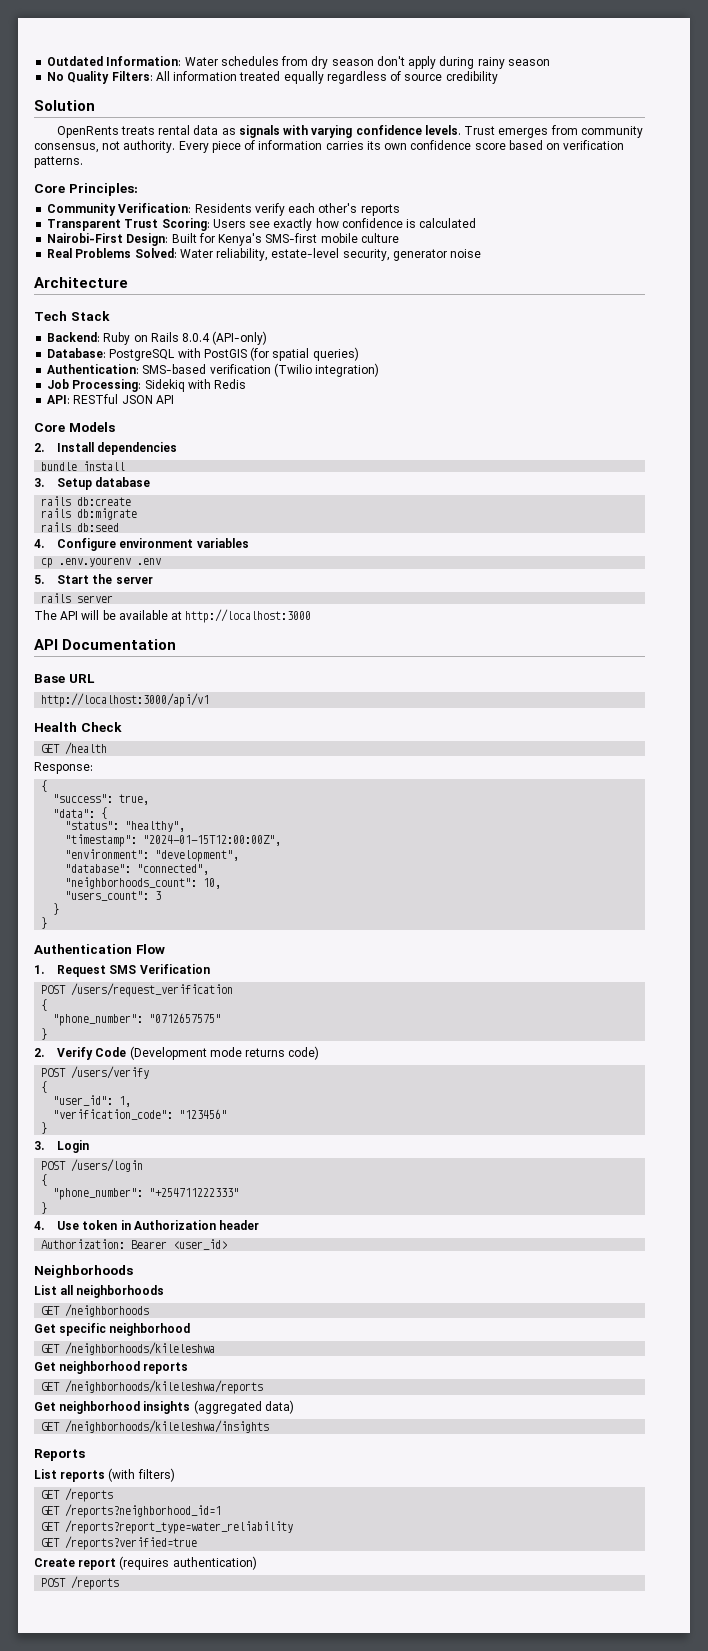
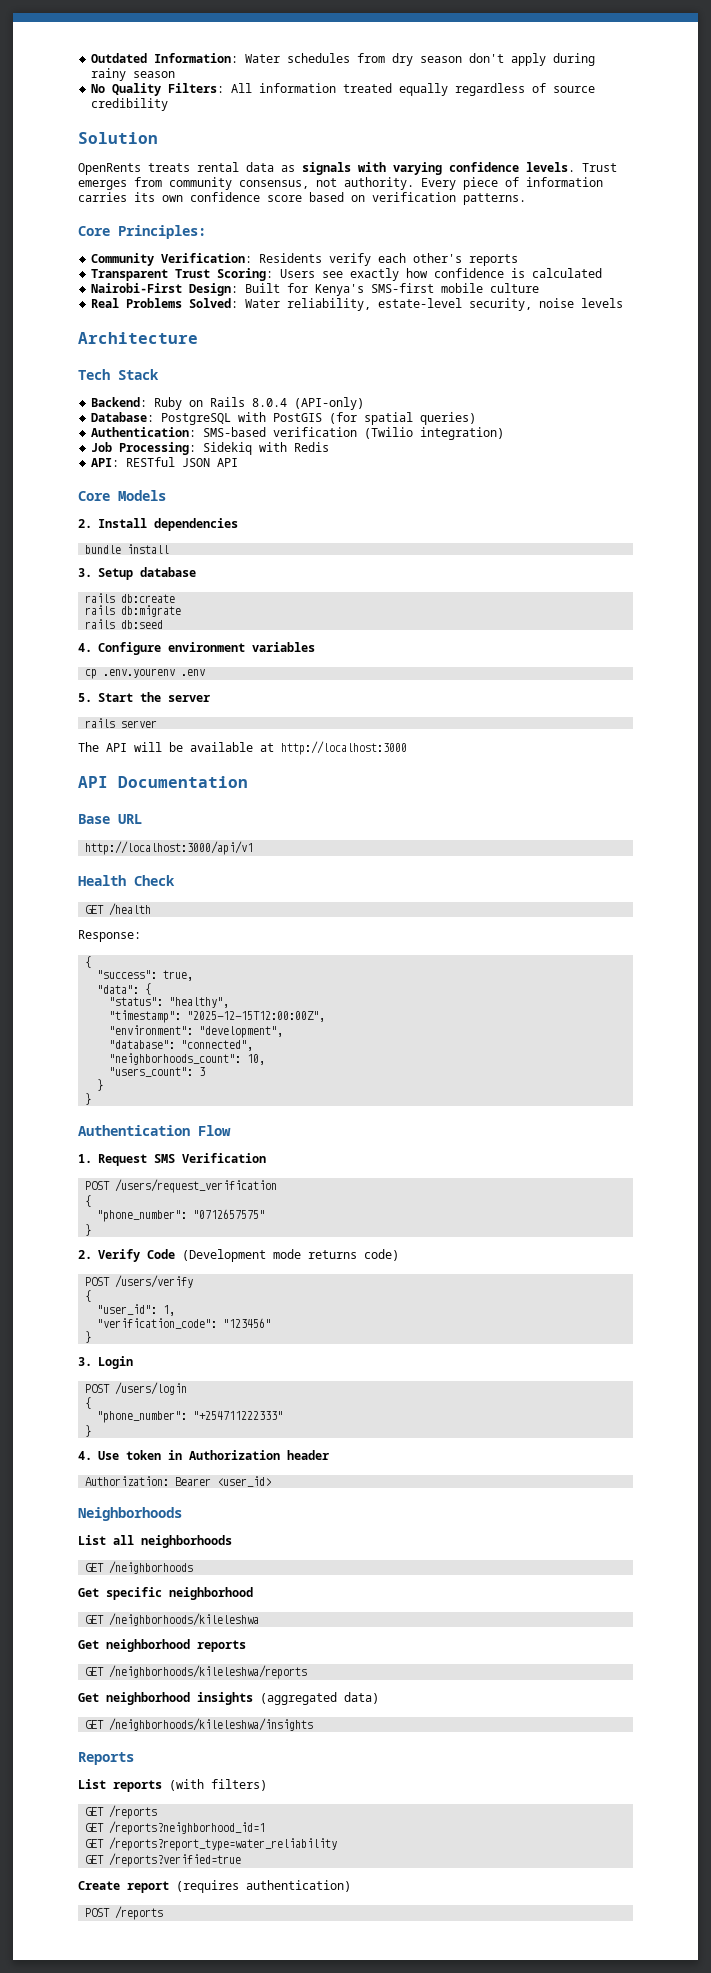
[392,249,447,261] generator -> (533, 304) none
(482, 253) none -> [581,298,624,308] levels
[143,835,282,846] "2024-01-15T12:00:00Z", -> [187,1011,326,1022] "2025-12-15T12:00:00Z",

